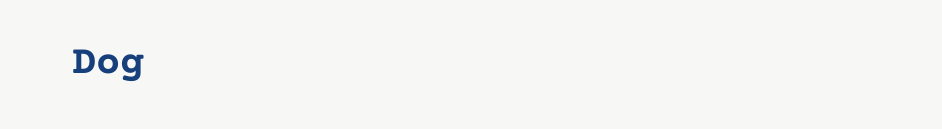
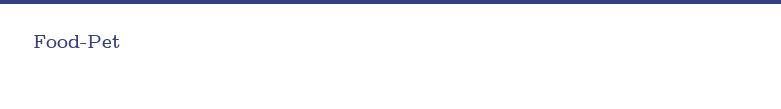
[72,49,144,82] Dog -> [33,35,121,48] Food-Pet

